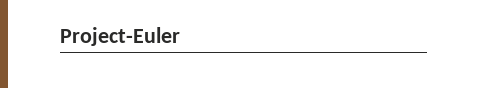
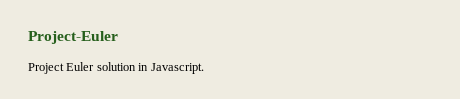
(180, 36) none -> [28,62,204,74] // Project Euler solution in Javascript.

